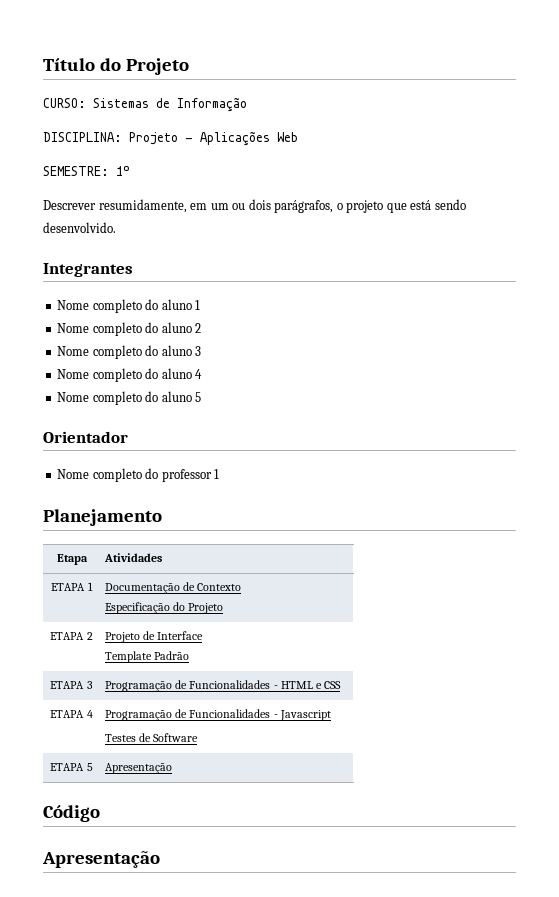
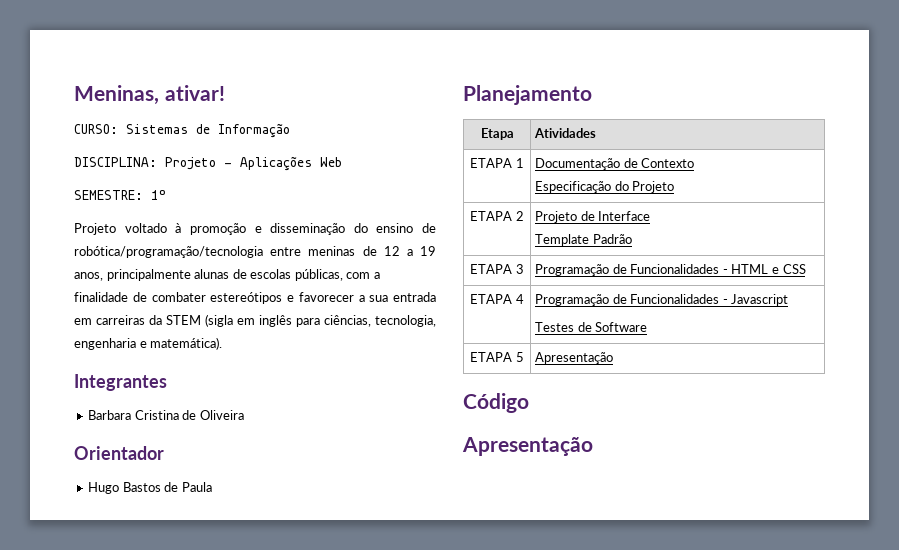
[43,58,189,75] Título do Projeto -> [74,85,225,105] Meninas, ativar!
[43,199,466,213] [43,222,116,233] [43,263,133,277] [57,299,201,313] [57,322,202,336] [57,345,202,359] [57,368,203,382] [57,391,202,405] [43,431,128,443] [57,468,220,482] Descrever resumidamente, em um ou dois parágrafos, o projeto que está sendo desenvolvido. // Integrantes // Nome completo do aluno 1 // Nome completo do aluno 2 // Nome completo do aluno 3 // Nome completo do aluno 4 // Nome completo do aluno 5 // Orientador // Nome completo do professor 1 -> [74,223,436,235] [74,246,437,258] [74,269,380,281] [74,292,436,304] [74,314,436,327] [74,337,223,350] [74,374,167,391] [88,410,244,420] [74,446,164,460] [88,482,212,494] Projeto voltado à promoção e disseminação do ensino de robótica/programação/tecnologia entre meninas de 12 a 19 anos, principalmente alunas de escolas públicas, com a finalidade de combater estereótipos e favorecer a sua entrada em carreiras da STEM (sigla em inglês para ciências, tecnologia, engenharia e matemática). // Integrantes // Barbara Cristina de Oliveira // Orientador // Hugo Bastos de Paula

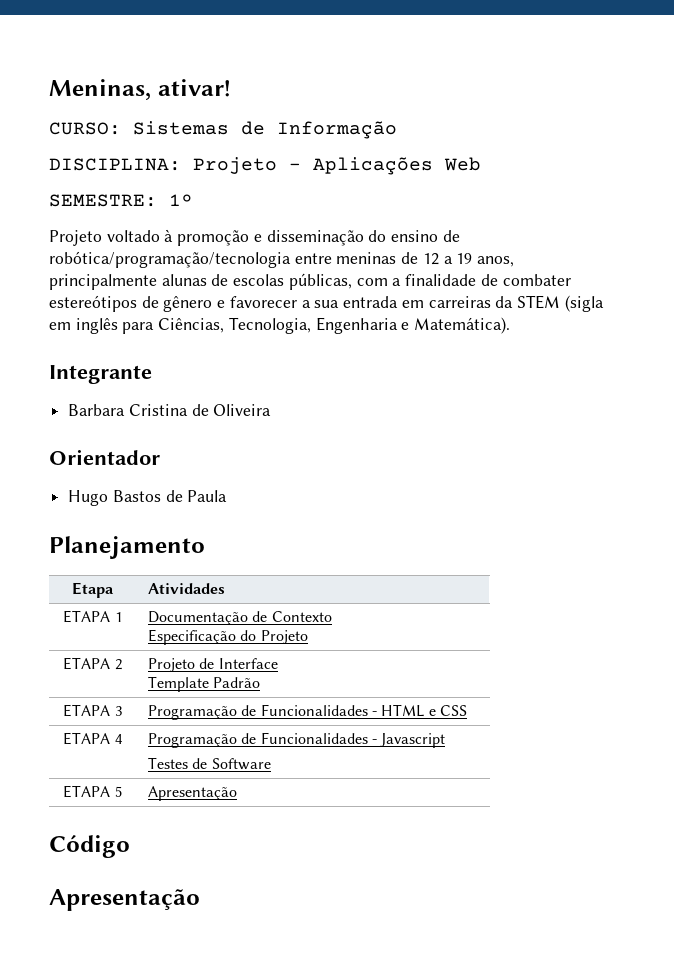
(283, 298) none -> [141,296,213,312] de gênero
[324,315,436,327] [74,337,223,350] [74,374,167,391] ciências, tecnologia, engenharia e matemática). // Integrantes -> [158,317,511,334] [49,365,152,384] Ciências, Tecnologia, Engenharia e Matemática). // Integrante

